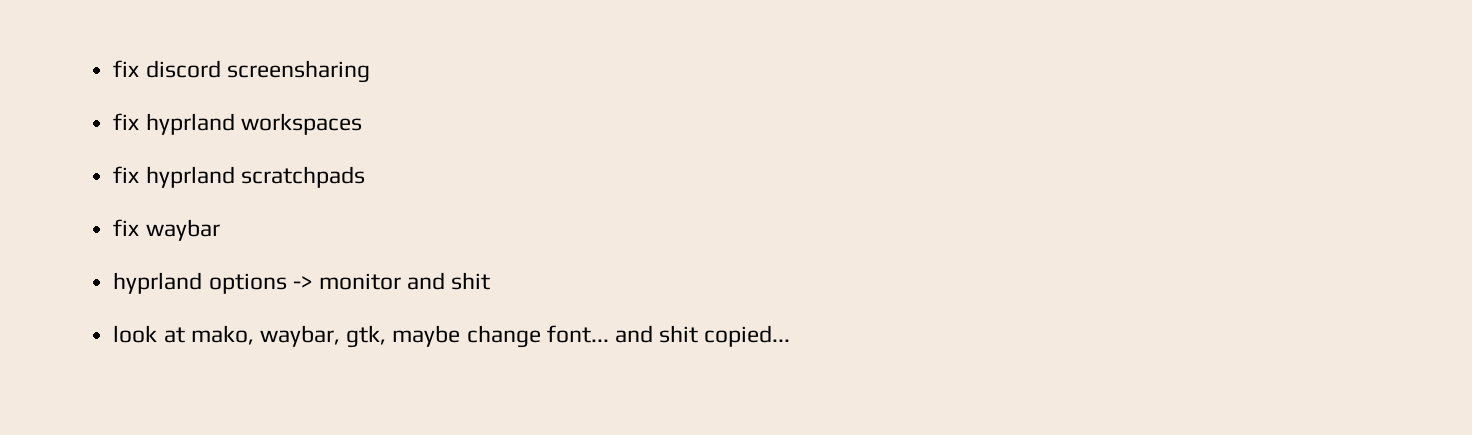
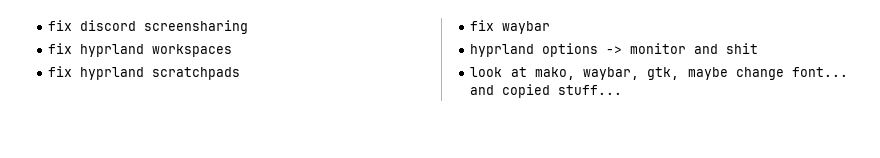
[659,325,791,347] shit copied... -> [502,84,623,98] copied stuff...

